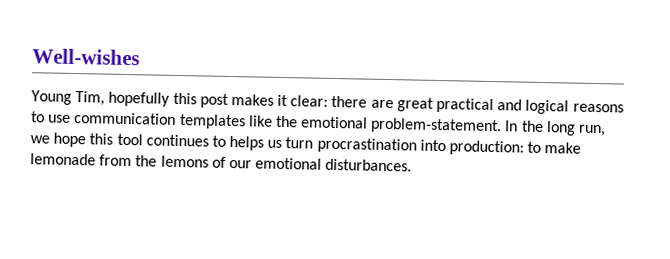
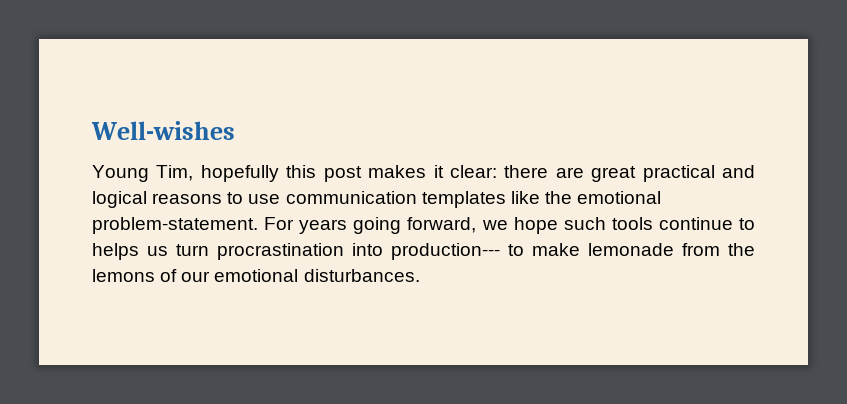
[504,120,607,137] [30,132,209,148] In the long run, we hope this tool continues -> [264,217,733,234] For years going forward, we hope such tools continue
[449,140,525,156] production: -> [391,243,500,260] production---

